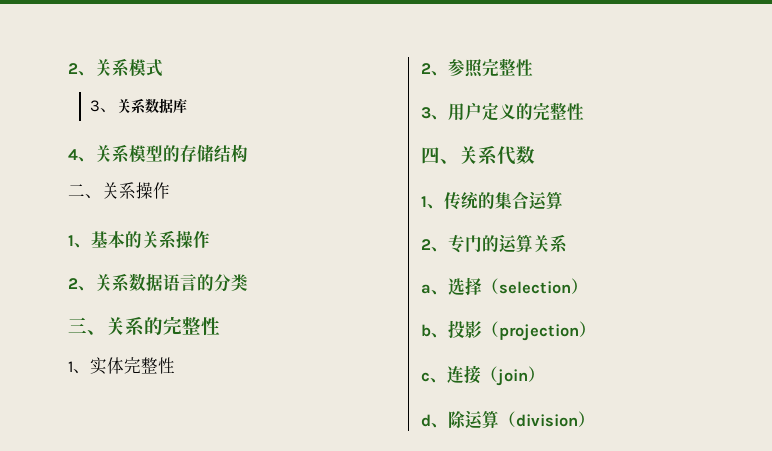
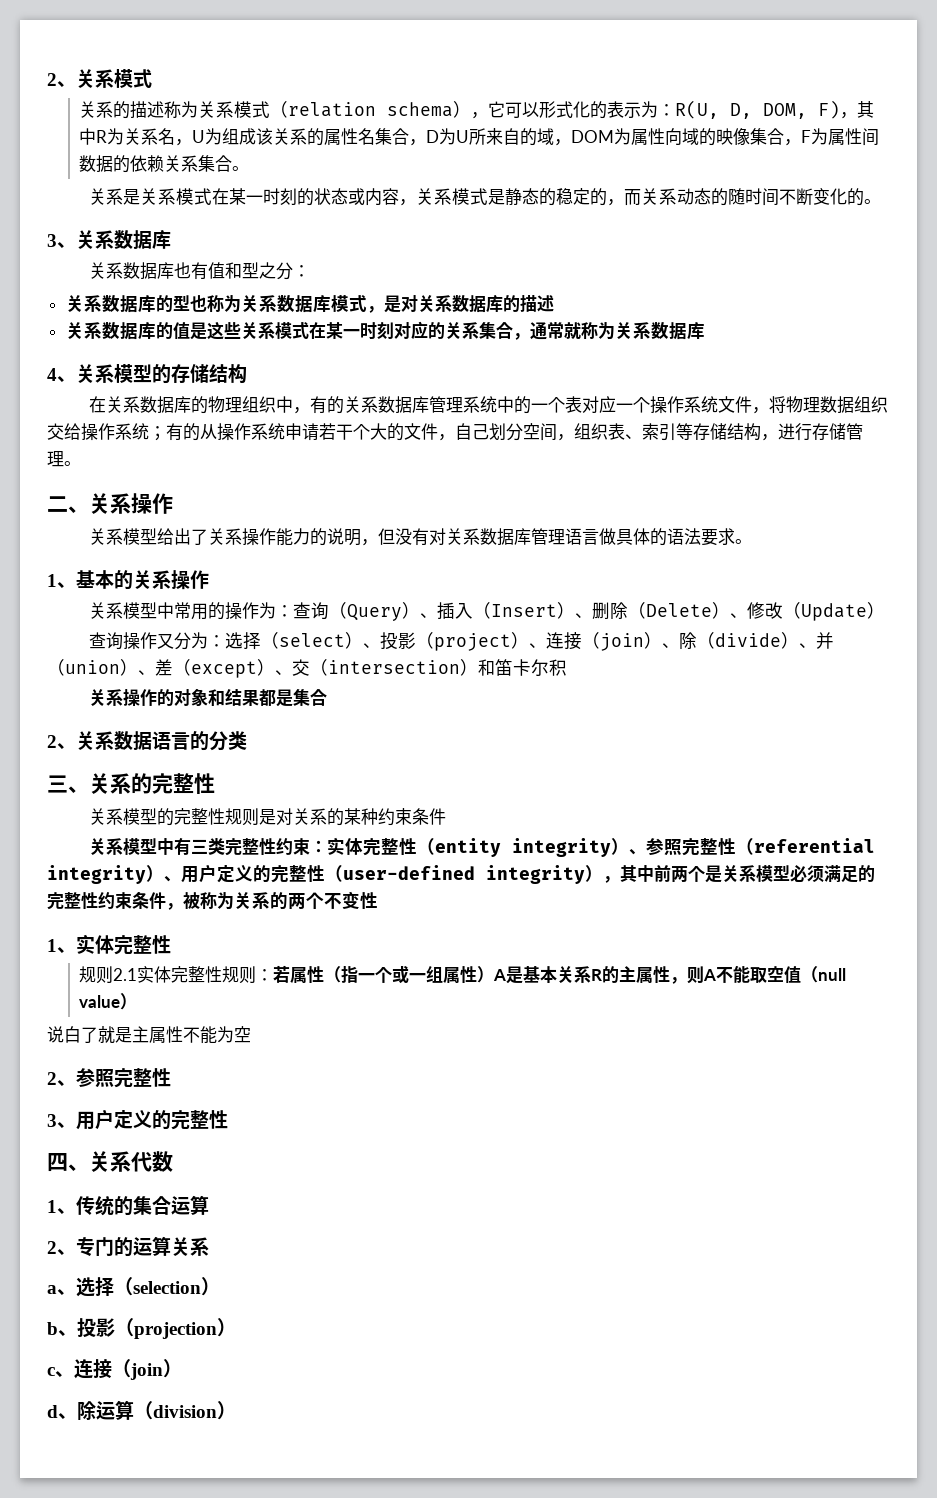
[90,100,118,113] 3、 -> [79,100,875,119] [79,128,880,146] [79,155,250,173] [88,188,881,206] [47,230,171,249] [88,262,310,280] [65,295,554,313] [65,321,615,340] 关系的描述称为关系模式（relation schema），它可以形式化的表示为：R(U, D, DOM, F)，其中R为关系名，U为组成该关系的属性名集合，D为U所来自的域，DOM为属性向域的映像集合，F为属性间数据的依赖关系集合。 // 关系是关系模式在某一时刻的状态或内容，关系模式是静态的稳定的，而关系动态的随时间不断变化的。 // 3、关系数据库 // 关系数据库也有值和型之分： // 关系数据库的型也称为关系数据库模式，是对关系数据库的描述 // 关系数据库的值是这些关系模式在某一时刻对应的关系集合，通常就称为
[68,182,170,199] 二、关系操作 -> [88,396,888,414] [47,423,863,441] [47,451,81,467] [47,493,173,514] [88,528,752,546] 在关系数据库的物理组织中，有的关系数据库管理系统中的一个表对应一个操作系统文件，将物理数据组织交给操作系统；有的从操作系统申请若干个大的文件，自己划分空间，组织表、索引等存储结构，进行存储管理。 // 二、关系操作 // 关系模型给出了关系操作能力的说明，但没有对关系数据库管理语言做具体的语法要求。
(210, 239) none -> [88,602,885,621] [88,632,834,651] [47,659,567,678] [88,688,327,707] // 关系模型中常用的操作为：查询（Query）、插入（Insert）、删除（Delete）、修改（Update） // 查询操作又分为：选择（select）、投影（project）、连接（join）、除（divide）、并（union）、差（except）、交（intersection）和笛卡尔积 // 关系操作的对象和结果都是集合
[68,357,175,375] 1、实体完整性 -> [88,808,446,826] [88,837,875,857] [47,864,875,884] [47,891,378,910] [47,934,171,955] [79,965,847,984] [79,993,138,1010] [47,1026,251,1044] 关系模型的完整性规则是对关系的某种约束条件 // 关系模型中有三类完整性约束：实体完整性（entity integrity）、参照完整性（referential integrity）、用户定义的完整性（user-defined integrity），其中前两个是关系模型必须满足的完整性约束条件，被称为关系的两个不变性 // 1、实体完整性 // 规则2.1实体完整性规则：若属性（指一个或一组属性）A是基本关系R的主属性，则A不能取空值（null value） // 说白了就是主属性不能为空

